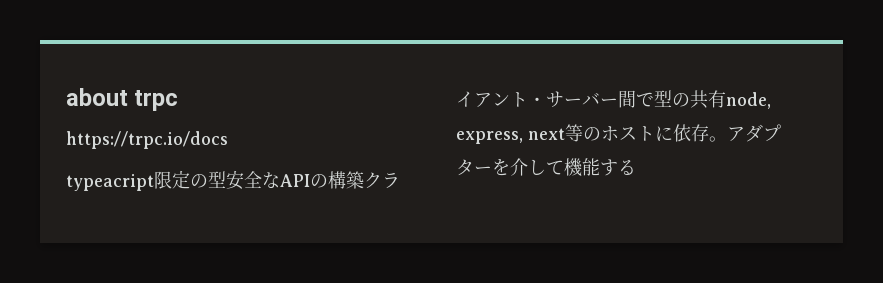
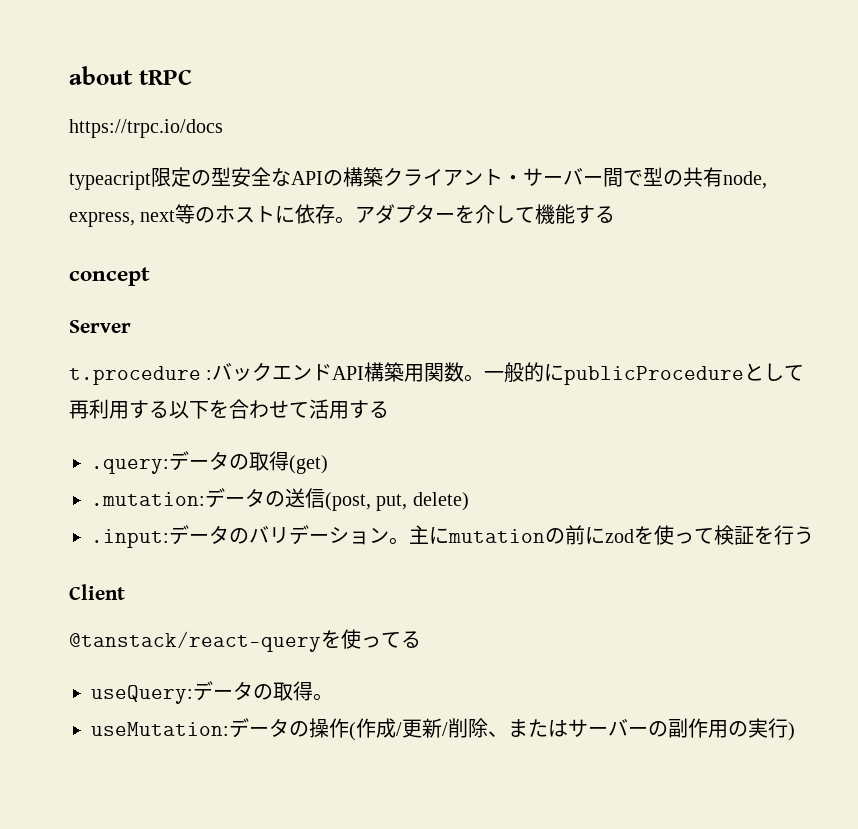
[134,90,179,111] trpc -> [138,69,192,85] tRPC
(636, 167) none -> [69,267,150,286] [69,320,131,333] [69,362,805,385] [69,399,389,419] [91,451,328,474] [91,488,469,511] [91,525,814,548] [69,584,125,600] [69,629,421,652] [91,681,333,704] [91,718,795,741] // concept // Server // t.procedure :バックエンドAPI構築用関数。一般的にpublicProcedureとして再利用する以下を合わせて活用する // .query:データの取得(get) // .mutation:データの送信(post, put, delete) // .input:データのバリデーション。主にmutationの前にzodを使って検証を行う // Client // @tanstack/react-queryを使ってる // useQuery:データの取得。 // useMutation:データの操作(作成/更新/削除、またはサーバーの副作用の実行)

